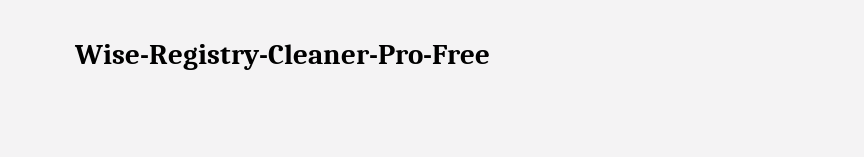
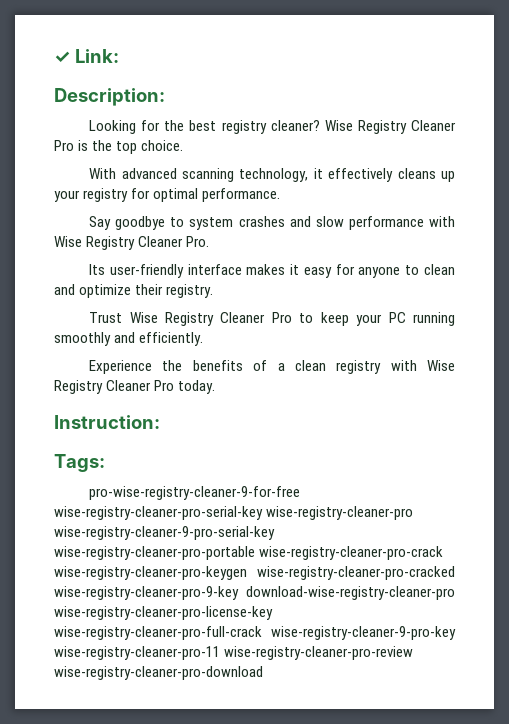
[74,44,490,70] Wise-Registry-Cleaner-Pro-Free -> [54,49,119,63] [54,88,165,106] [89,120,456,134] [54,140,184,154] [89,168,455,182] [54,188,281,202] [89,216,455,230] [54,236,210,250] [89,264,455,278] [54,284,214,298] [89,312,455,326] [54,332,204,346] [89,360,455,374] [54,380,216,394] [54,415,160,429] [54,454,105,472] [89,486,301,500] [54,506,414,520] [54,526,275,540] [54,546,444,560] [54,566,455,580] [54,586,455,600] [54,606,273,620] [54,626,456,640] [54,646,414,660] [54,666,263,680] ✓ Link: // Description: // Looking for the best registry cleaner? Wise Registry Cleaner Pro is the top choice. // With advanced scanning technology, it effectively cleans up your registry for optimal performance. // Say goodbye to system crashes and slow performance with Wise Registry Cleaner Pro. // Its user-friendly interface makes it easy for anyone to clean and optimize their registry. // Trust Wise Registry Cleaner Pro to keep your PC running smoothly and efficiently. // Experience the benefits of a clean registry with Wise Registry Cleaner Pro today. // Instruction: // Tags: // pro-wise-registry-cleaner-9-for-free wise-registry-cleaner-pro-serial-key wise-registry-cleaner-pro wise-registry-cleaner-9-pro-serial-key wise-registry-cleaner-pro-portable wise-registry-cleaner-pro-crack wise-registry-cleaner-pro-keygen wise-registry-cleaner-pro-cracked wise-registry-cleaner-pro-9-key download-wise-registry-cleaner-pro wise-registry-cleaner-pro-license-key wise-registry-cleaner-pro-full-crack wise-registry-cleaner-9-pro-key wise-registry-cleaner-pro-11 wise-registry-cleaner-pro-review wise-registry-cleaner-pro-download

